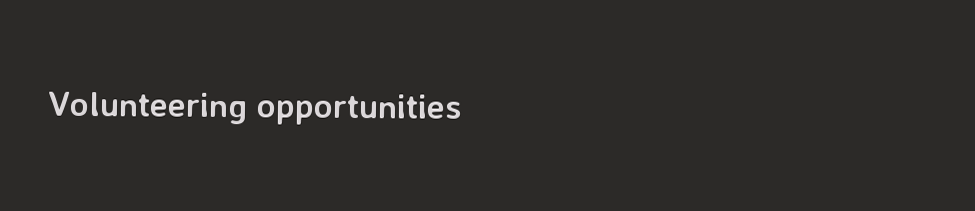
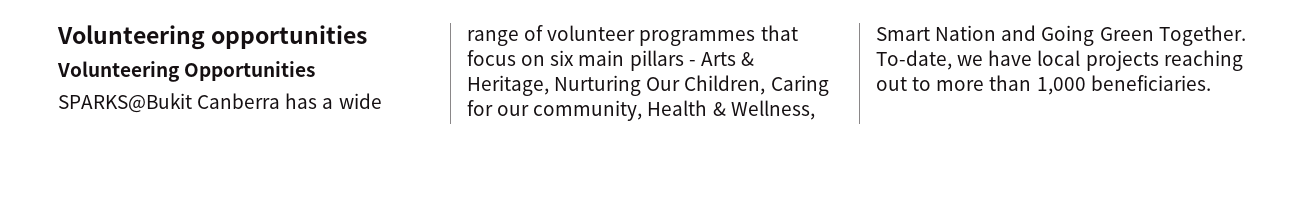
(463, 109) none -> [57,61,316,82] [58,93,382,113] [467,25,798,46] [467,50,754,71] [467,75,829,96] [467,100,815,121] [876,25,1246,46] [876,50,1243,71] [876,75,1211,95] // Volunteering Opportunities // SPARKS@Bukit Canberra has a wide range of volunteer programmes that focus on six main pillars - Arts & Heritage, Nurturing Our Children, Caring for our community, Health & Wellness, Smart Nation and Going Green Together. To-date, we have local projects reaching out to more than 1,000 beneficiaries.

